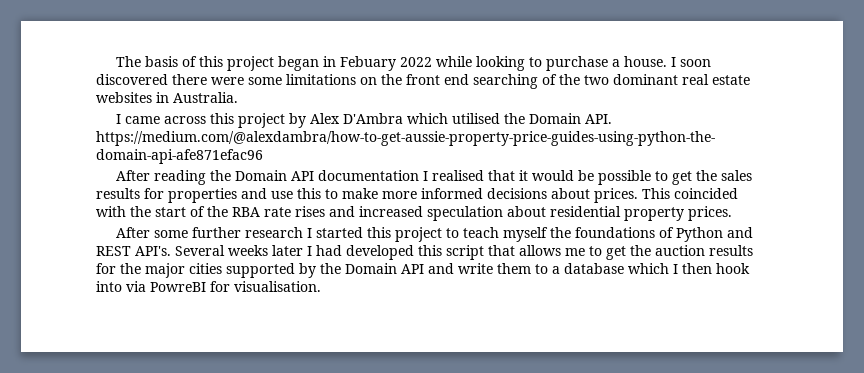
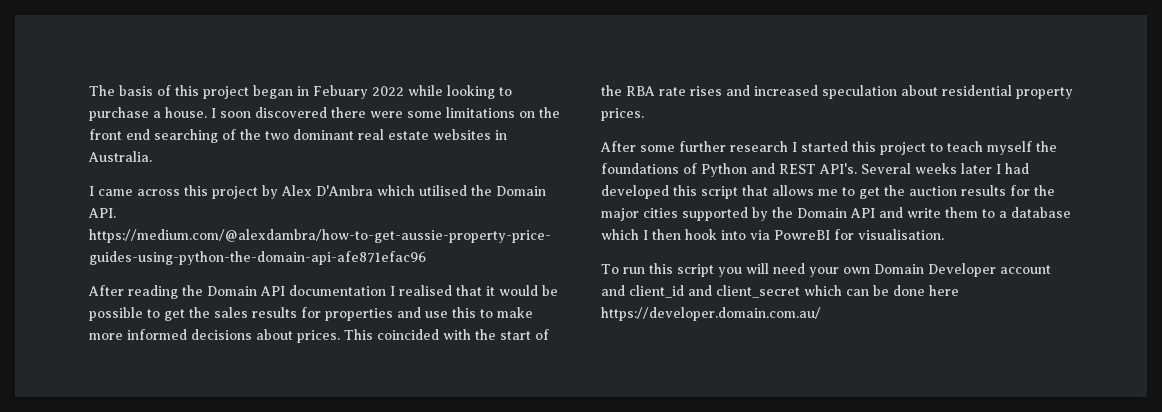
(321, 286) none -> [601,263,1051,277] [601,285,959,298] [601,307,821,321] // To run this script you will need your own Domain Developer account and client_id and client_secret which can be done here https://developer.domain.com.au/

